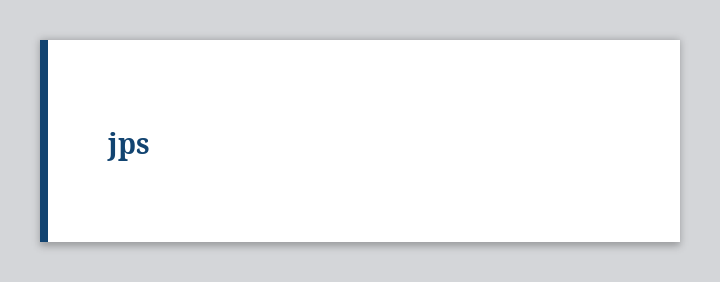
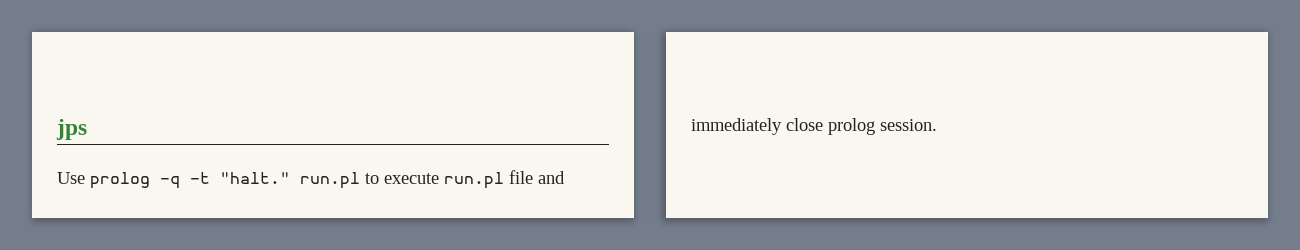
(150, 146) none -> [57,170,565,189] [691,118,937,135] // Use prolog -q -t "halt." run.pl to execute run.pl file and immediately close prolog session.

